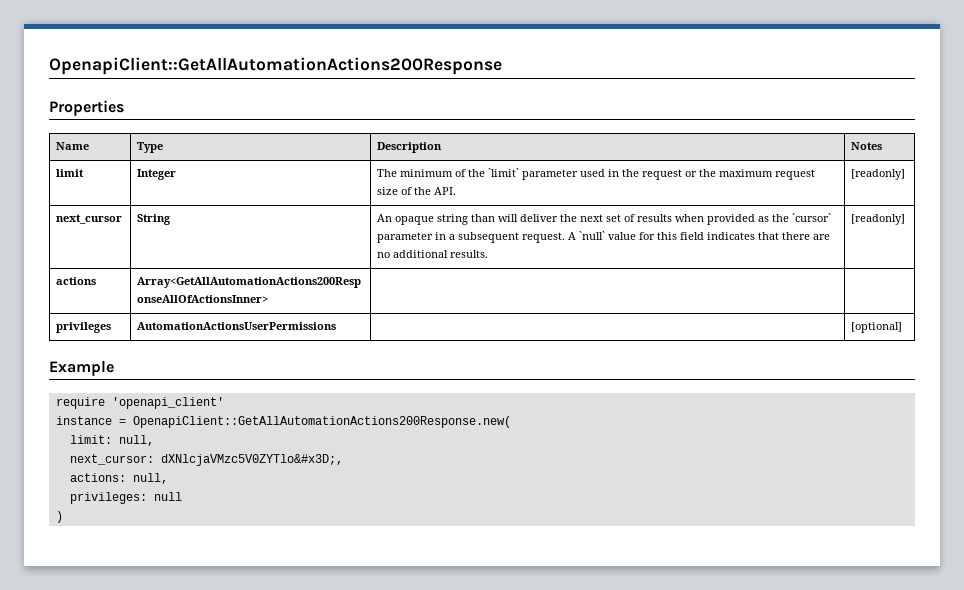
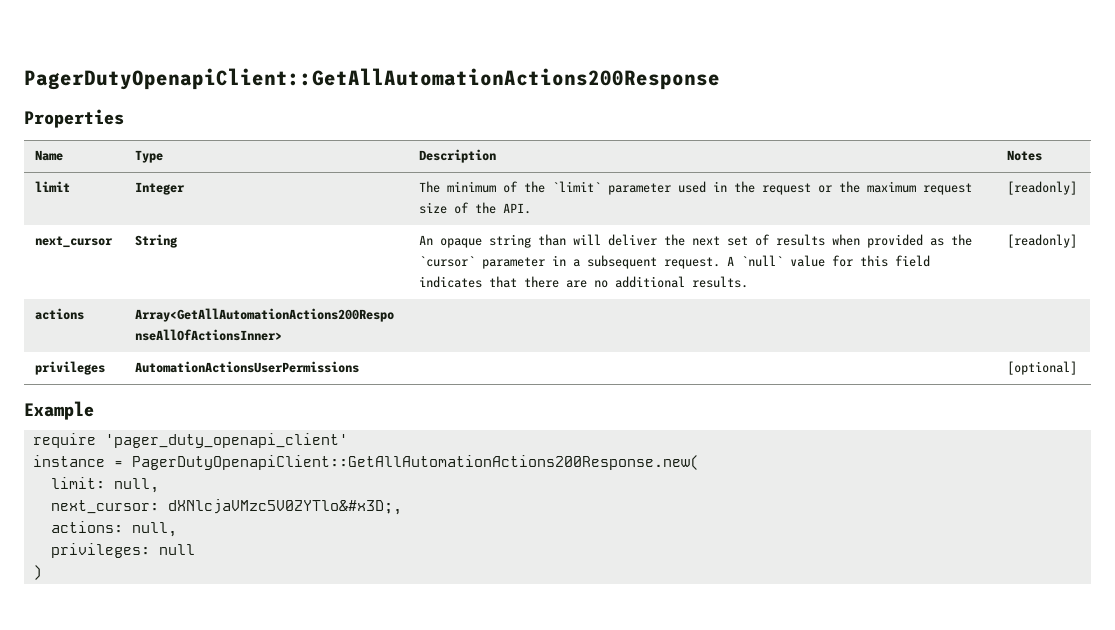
[49,57,502,75] OpenapiClient::GetAllAutomationActions200Response -> [24,68,720,90] PagerDutyOpenapiClient::GetAllAutomationActions200Response
[111,397,224,409] 'openapi_client' -> [104,433,348,448] 'pager_duty_openapi_client'
[132,416,511,428] OpenapiClient::GetAllAutomationActions200Response.new( -> [131,455,699,470] PagerDutyOpenapiClient::GetAllAutomationActions200Response.new(

